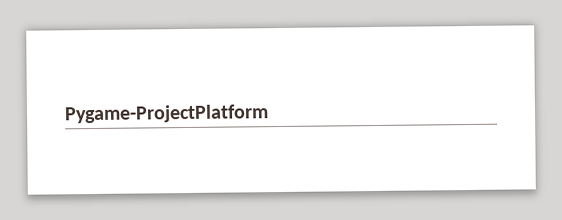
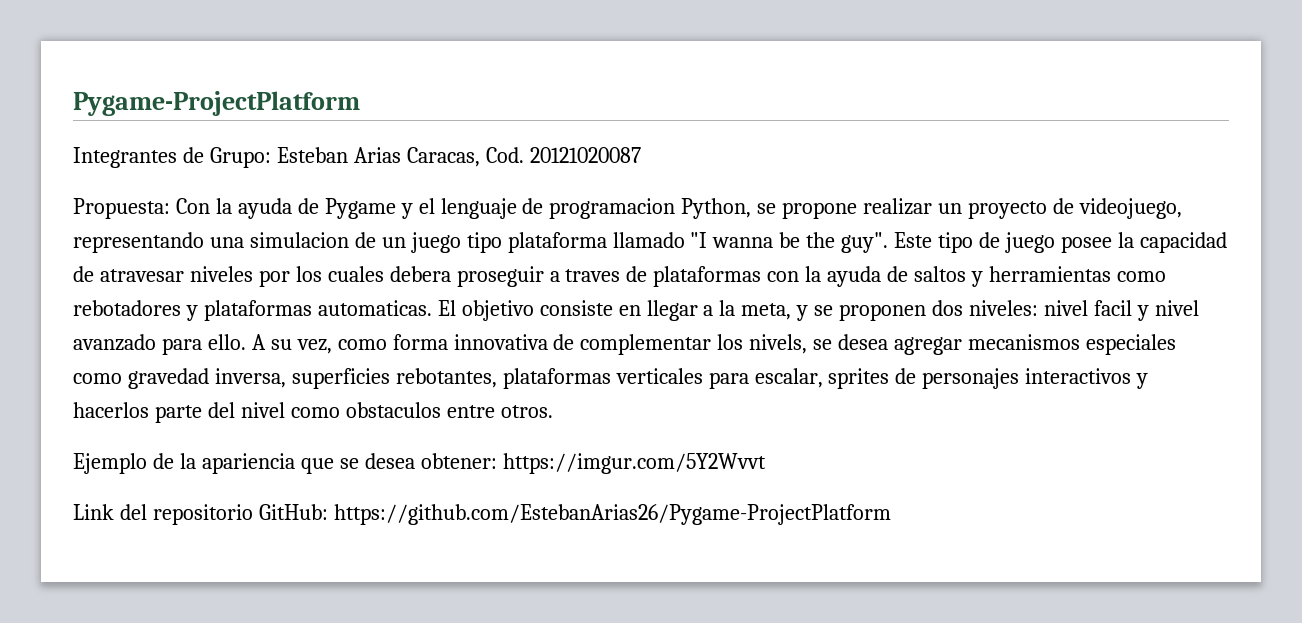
(269, 114) none -> [73,147,641,168] [73,198,1182,219] [73,232,1227,253] [73,266,1166,287] [73,300,1199,321] [73,334,1176,355] [73,368,1149,389] [73,402,553,423] [73,453,766,474] [73,504,891,525] // Integrantes de Grupo: Esteban Arias Caracas, Cod. 20121020087 // Propuesta: Con la ayuda de Pygame y el lenguaje de programacion Python, se propone realizar un proyecto de videojuego, representando una simulacion de un juego tipo plataforma llamado "I wanna be the guy". Este tipo de juego posee la capacidad de atravesar niveles por los cuales debera proseguir a traves de plataformas con la ayuda de saltos y herramientas como rebotadores y plataformas automaticas. El objetivo consiste en llegar a la meta, y se proponen dos niveles: nivel facil y nivel avanzado para ello. A su vez, como forma innovativa de complementar los nivels, se desea agregar mecanismos especiales como gravedad inversa, superficies rebotantes, plataformas verticales para escalar, sprites de personajes interactivos y hacerlos parte del nivel como obstaculos entre otros. // Ejemplo de la apariencia que se desea obtener: https://imgur.com/5Y2Wvvt // Link del repositorio GitHub: https://github.com/EstebanArias26/Pygame-ProjectPlatform

